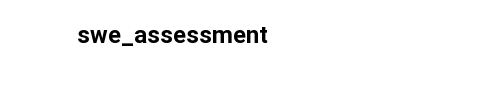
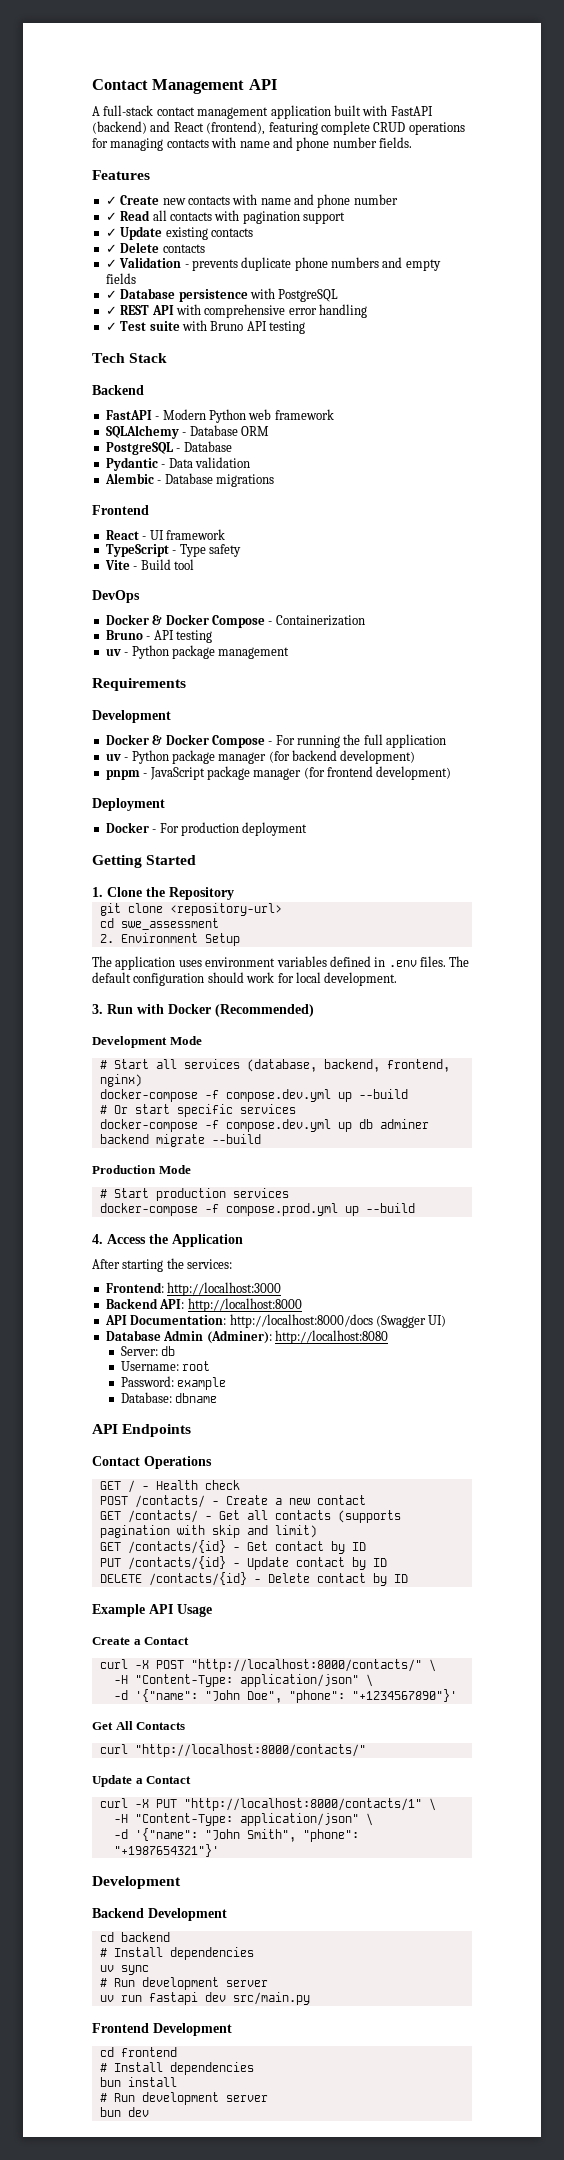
[77,27,268,46] swe_assessment -> [92,79,277,94] [92,105,433,119] [92,121,465,135] [92,137,412,151] [92,170,150,180] [105,194,398,208] [105,210,345,224] [105,226,253,240] [105,242,205,253] [105,257,441,271] [105,273,136,284] [105,288,339,302] [105,304,367,318] [105,320,305,334] [92,353,168,363] [92,385,144,395] [105,409,334,423] [105,425,269,439] [105,441,232,455] [105,457,250,471] [104,473,274,487] [92,505,149,515] [105,529,225,540] [105,544,241,557] [104,559,194,570] [92,590,140,603] [105,614,365,628] [105,630,212,643] [105,645,290,659] [92,678,186,691] [92,710,171,723] [105,734,447,748] [105,750,416,764] [105,766,452,780] [92,798,165,811] [105,822,308,836] [92,855,197,868] [92,887,234,900] [99,903,282,916] [99,918,219,930] [99,933,240,946] [92,956,470,970] [92,972,398,986] [92,1004,314,1017] [92,1036,202,1048] [99,1059,450,1072] [99,1074,142,1087] [99,1089,408,1102] [99,1104,296,1117] [99,1119,429,1132] [99,1134,261,1147] [92,1165,191,1174] [99,1188,289,1201] [99,1203,415,1216] [92,1234,243,1247] [92,1258,233,1272] [105,1282,282,1296] [105,1298,302,1312] [104,1314,447,1328] [105,1330,388,1344] [120,1346,175,1356] [120,1361,210,1371] [120,1376,226,1390] [120,1392,217,1403] [92,1424,192,1437] [92,1456,212,1469] [99,1480,240,1493] [99,1495,366,1508] [99,1510,401,1523] [99,1525,317,1538] [99,1540,366,1554] [99,1556,387,1570] [99,1572,408,1586] [92,1604,212,1617] [92,1637,190,1645] [99,1659,436,1672] [113,1674,373,1687] [113,1689,457,1703] [92,1721,186,1730] [99,1744,366,1757] [92,1775,192,1787] [99,1798,436,1811] [113,1813,373,1826] [113,1828,359,1842] [113,1844,219,1857] [92,1876,181,1889] [92,1908,227,1921] [99,1932,170,1942] [99,1947,254,1960] [99,1965,149,1975] [99,1977,268,1990] [99,1992,310,2005] [92,2023,232,2036] [99,2047,177,2057] [99,2062,254,2075] [99,2077,177,2087] [99,2092,268,2105] [99,2107,149,2117] Contact Management API // A full-stack contact management application built with FastAPI (backend) and React (frontend), featuring complete CRUD operations for managing contacts with name and phone number fields. // Features // ✓ Create new contacts with name and phone number // ✓ Read all contacts with pagination support // ✓ Update existing contacts // ✓ Delete contacts // ✓ Validation - prevents duplicate phone numbers and empty fields // ✓ Database persistence with PostgreSQL // ✓ REST API with comprehensive error handling // ✓ Test suite with Bruno API testing // Tech Stack // Backend // FastAPI - Modern Python web framework // SQLAlchemy - Database ORM // PostgreSQL - Database // Pydantic - Data validation // Alembic - Database migrations // Frontend // React - UI framework // TypeScript - Type safety // Vite - Build tool // DevOps // Docker & Docker Compose - Containerization // Bruno - API testing // uv - Python package management // Requirements // Development // Docker & Docker Compose - For running the full application // uv - Python package manager (for backend development) // pnpm - JavaScript package manager (for frontend development) // Deployment // Docker - For production deployment // Getting Started // 1. Clone the Repository // git clone <repository-url> // cd swe_assessment // 2. Environment Setup // The application uses environment variables defined in .env files. The default configuration should work for local development. // 3. Run with Docker (Recommended) // Development Mode // # Start all services (database, backend, frontend, nginx) // docker-compose -f compose.dev.yml up --build // # Or start specific services // docker-compose -f compose.dev.yml up db adminer backend migrate --build // Production Mode // # Start production services // docker-compose -f compose.prod.yml up --build // 4. Access the Application // After starting the services: // Frontend: http://localhost:3000 // Backend API: http://localhost:8000 // API Documentation: http://localhost:8000/docs (Swagger UI) // Database Admin (Adminer): http://localhost:8080 // Server: db // Username: root // Password: example // Database: dbname // API Endpoints // Contact Operations // GET / - Health check // POST /contacts/ - Create a new contact // GET /contacts/ - Get all contacts (supports pagination with skip and limit) // GET /contacts/{id} - Get contact by ID // PUT /contacts/{id} - Update contact by ID // DELETE /contacts/{id} - Delete contact by ID // Example API Usage // Create a Contact // curl -X POST "http://localhost:8000/contacts/" \ // -H "Content-Type: application/json" \ // -d '{"name": "John Doe", "phone": "+1234567890"}' // Get All Contacts // curl "http://localhost:8000/contacts/" // Update a Contact // curl -X PUT "http://localhost:8000/contacts/1" \ // -H "Content-Type: application/json" \ // -d '{"name": "John Smith", "phone": "+1987654321"}' // Development // Backend Development // cd backend // # Install dependencies // uv sync // # Run development server // uv run fastapi dev src/main.py // Frontend Development // cd frontend // # Install dependencies // bun install // # Run development server // bun dev

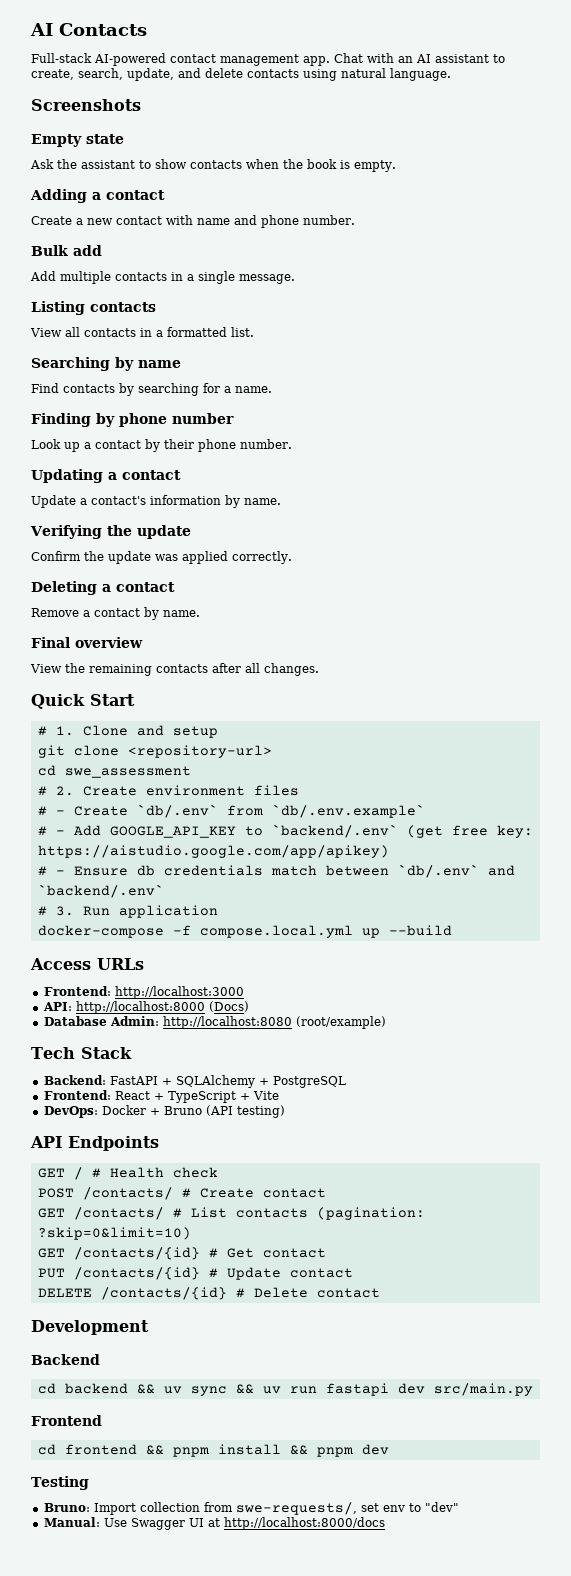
[92,79,277,94] [92,105,433,119] [92,121,465,135] [92,137,412,151] [92,170,150,180] [105,194,398,208] [105,210,345,224] [105,226,253,240] [105,242,205,253] [105,257,441,271] [105,273,136,284] [105,288,339,302] [105,304,367,318] [105,320,305,334] [92,353,168,363] [92,385,144,395] [105,409,334,423] [105,425,269,439] [105,441,232,455] [105,457,250,471] [104,473,274,487] [92,505,149,515] [105,529,225,540] [105,544,241,557] [104,559,194,570] [92,590,140,603] [105,614,365,628] [105,630,212,643] [105,645,290,659] [92,678,186,691] [92,710,171,723] [105,734,447,748] [105,750,416,764] [105,766,452,780] [92,798,165,811] [105,822,308,836] [92,855,197,868] [92,887,234,900] Contact Management API // A full-stack contact management application built with FastAPI (backend) and React (frontend), featuring complete CRUD operations for managing contacts with name and phone number fields. // Features // ✓ Create new contacts with name and phone number // ✓ Read all contacts with pagination support // ✓ Update existing contacts // ✓ Delete contacts // ✓ Validation - prevents duplicate phone numbers and empty fields // ✓ Database persistence with PostgreSQL // ✓ REST API with comprehensive error handling // ✓ Test suite with Bruno API testing // Tech Stack // Backend // FastAPI - Modern Python web framework // SQLAlchemy - Database ORM // PostgreSQL - Database // Pydantic - Data validation // Alembic - Database migrations // Frontend // React - UI framework // TypeScript - Type safety // Vite - Build tool // DevOps // Docker & Docker Compose - Containerization // Bruno - API testing // uv - Python package management // Requirements // Development // Docker & Docker Compose - For running the full application // uv - Python package manager (for backend development) // pnpm - JavaScript package manager (for frontend development) // Deployment // Docker - For production deployment // Getting Started // 1. Clone the Repository -> [30,23,147,36] [31,53,505,66] [31,68,451,81] [31,99,141,111] [31,134,124,147] [30,159,396,172] [30,189,165,203] [31,215,355,228] [31,245,102,256] [30,271,295,284] [31,301,156,315] [30,327,254,337] [31,357,181,371] [31,383,272,396] [31,413,234,427] [31,439,292,452] [31,469,181,483] [31,495,281,508] [30,525,191,539] [31,551,292,564] [31,581,175,595] [31,607,200,620] [31,637,143,648] [30,663,319,676] [31,694,135,709] [37,725,218,738] AI Contacts // Full-stack AI-powered contact management app. Chat with an AI assistant to create, search, update, and delete contacts using natural language. // Screenshots // Empty state // Ask the assistant to show contacts when the book is empty. // Adding a contact // Create a new contact with name and phone number. // Bulk add // Add multiple contacts in a single message. // Listing contacts // View all contacts in a formatted list. // Searching by name // Find contacts by searching for a name. // Finding by phone number // Look up a contact by their phone number. // Updating a contact // Update a contact's information by name. // Verifying the update // Confirm the update was applied correctly. // Deleting a contact // Remove a contact by name. // Final overview // View the remaining contacts after all changes. // Quick Start // # 1. Clone and setup
[99,933,240,946] [92,956,470,970] [92,972,398,986] [92,1004,314,1017] [92,1036,202,1048] [99,1059,450,1072] [99,1074,142,1087] [99,1089,408,1102] [99,1104,296,1117] [99,1119,429,1132] [99,1134,261,1147] [92,1165,191,1174] [99,1188,289,1201] [99,1203,415,1216] [92,1234,243,1247] [92,1258,233,1272] 2. Environment Setup // The application uses environment variables defined in .env files. The default configuration should work for local development. // 3. Run with Docker (Recommended) // Development Mode // # Start all services (database, backend, frontend, nginx) // docker-compose -f compose.dev.yml up --build // # Or start specific services // docker-compose -f compose.dev.yml up db adminer backend migrate --build // Production Mode // # Start production services // docker-compose -f compose.prod.yml up --build // 4. Access the Application // After starting the services: -> [37,785,299,796] [37,804,425,818] [37,824,533,838] [37,845,389,858] [37,864,515,878] [37,884,164,898] [37,905,218,918] [37,925,452,938] [30,958,144,970] # 2. Create environment files // # - Create `db/.env` from `db/.env.example` // # - Add GOOGLE_API_KEY to `backend/.env` (get free key: https://aistudio.google.com/app/apikey) // # - Ensure db credentials match between `db/.env` and `backend/.env` // # 3. Run application // docker-compose -f compose.local.yml up --build // Access URLs
[105,1298,158,1309] Backend -> (244, 992) none
[104,1314,447,1328] [105,1330,272,1344] // API Documentation: http://localhost:8000/docs (Swagger UI) // Database Admin (Adminer): -> [208,1001,249,1012] [43,1016,159,1026] (Docs) // Database Admin:
[120,1346,175,1356] [120,1361,210,1371] [120,1376,226,1390] [120,1392,217,1403] // Server: db // Username: root // Password: example // Database: dbname -> [295,1016,386,1029] [31,1047,132,1059] [43,1075,346,1088] [43,1090,279,1103] [43,1105,285,1118] (root/example) // Tech Stack // Backend: FastAPI + SQLAlchemy + PostgreSQL // Frontend: React + TypeScript + Vite // DevOps: Docker + Bruno (API testing)
[92,1456,212,1469] // Contact Operations -> (159, 1143) none
[141,1486,149,1490] - -> [91,1168,101,1178] #
[211,1495,310,1505] - Create a new -> [181,1188,254,1198] # Create
[204,1510,401,1523] [99,1525,317,1538] - Get all contacts (supports pagination with skip and limit) -> [172,1207,425,1220] [37,1227,191,1240] # List contacts (pagination: ?skip=0&limit=10)
[232,1547,240,1551] - -> [208,1248,218,1258] #
[330,1541,366,1554] by ID -> (326, 1253) none
[232,1563,240,1567] - -> [208,1268,218,1278] #
[351,1557,387,1570] by ID -> (353, 1273) none
[253,1579,261,1583] - -> [235,1288,245,1298] #
[372,1573,408,1586] [92,1604,212,1617] [92,1637,190,1645] [99,1659,436,1672] [113,1674,373,1687] [113,1689,457,1703] [92,1721,186,1730] [99,1744,366,1757] [92,1775,192,1787] [99,1798,436,1811] [113,1813,373,1826] [113,1828,359,1842] [113,1844,219,1857] by ID // Example API Usage // Create a Contact // curl -X POST "http://localhost:8000/contacts/" \ // -H "Content-Type: application/json" \ // -d '{"name": "John Doe", "phone": "+1234567890"}' // Get All Contacts // curl "http://localhost:8000/contacts/" // Update a Contact // curl -X PUT "http://localhost:8000/contacts/1" \ // -H "Content-Type: application/json" \ // -d '{"name": "John Smith", "phone": "+1987654321"}' -> (380, 1293) none
[148,1908,227,1921] Development -> (100, 1359) none
[99,1947,254,1960] // # Install dependencies // -> [136,1384,155,1394] &&
[99,1977,268,1990] // # Run development server // -> [235,1384,254,1394] &&
[153,2023,232,2036] Development -> (102, 1420) none
[99,2062,254,2075] [99,2077,177,2087] [99,2092,268,2105] [99,2107,149,2117] // # Install dependencies // bun install // # Run development server // bun dev -> [145,1444,389,1457] [31,1476,89,1490] [43,1502,459,1515] [43,1517,385,1530] && pnpm install && pnpm dev // Testing // Bruno: Import collection from swe-requests/, set env to "dev" // Manual: Use Swagger UI at http://localhost:8000/docs

